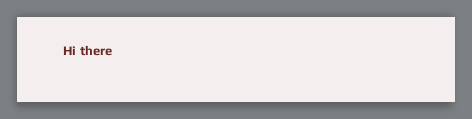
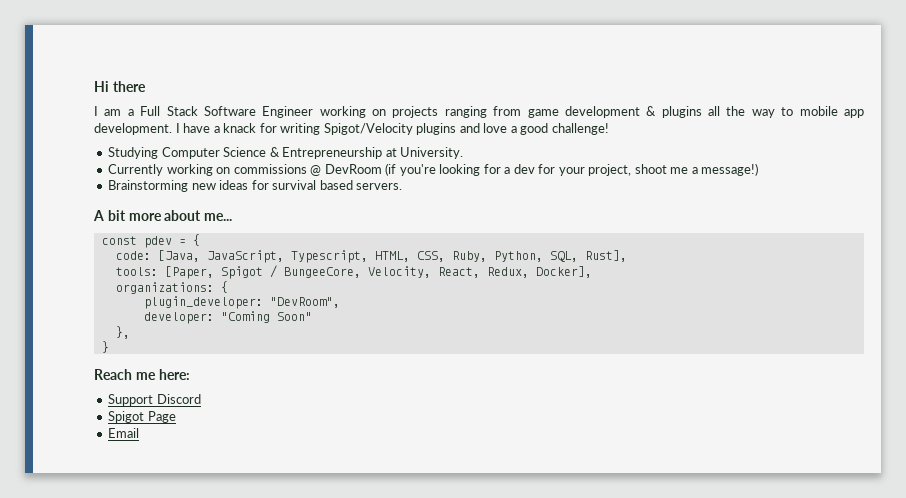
(112, 50) none -> [94,106,865,118] [94,123,609,135] [108,147,464,159] [108,163,759,176] [108,180,403,192] [93,210,233,221] [101,234,200,248] [115,250,627,263] [115,265,592,279] [115,281,228,294] [143,296,340,309] [143,311,312,324] [115,326,130,339] [101,341,109,353] [94,369,190,380] [108,394,201,406] [108,411,176,423] [108,428,140,438] // I am a Full Stack Software Engineer working on projects ranging from game development & plugins all the way to mobile app development. I have a knack for writing Spigot/Velocity plugins and love a good challenge! // Studying Computer Science & Entrepreneurship at University. // Currently working on commissions @ DevRoom (if you're looking for a dev for your project, shoot me a message!) // Brainstorming new ideas for survival based servers. // A bit more about me... // const pdev = { // code: [Java, JavaScript, Typescript, HTML, CSS, Ruby, Python, SQL, Rust], // tools: [Paper, Spigot / BungeeCore, Velocity, React, Redux, Docker], // organizations: { // plugin_developer: "DevRoom", // developer: "Coming Soon" // }, // } // Reach me here: // Support Discord // Spigot Page // Email

